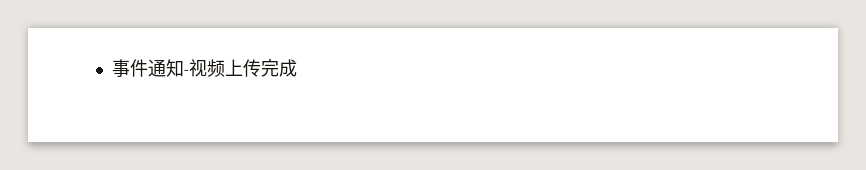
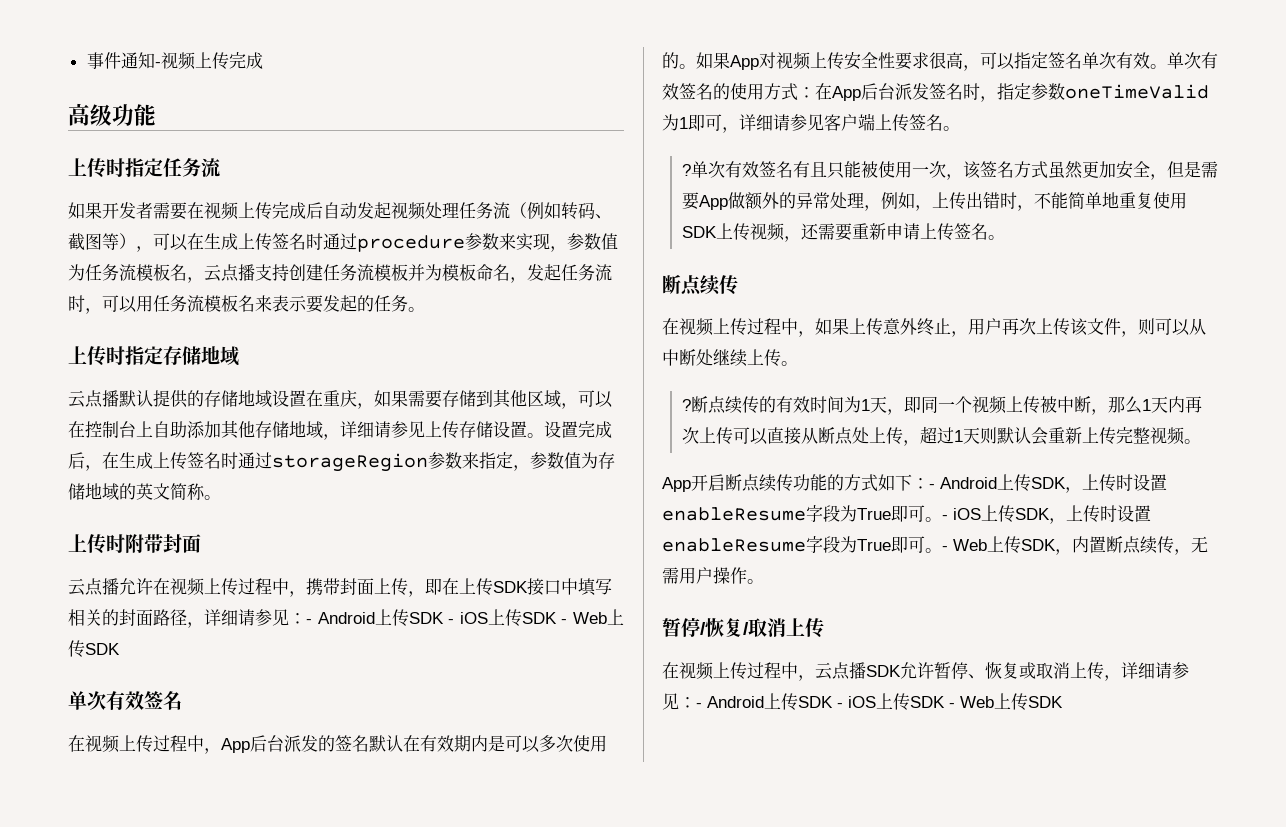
(297, 68) none -> [68,103,156,126] [68,158,221,178] [68,202,612,220] [68,233,618,252] [68,264,612,283] [68,295,425,314] [68,346,239,366] [68,389,613,409] [68,420,612,440] [68,452,615,472] [68,483,221,501] [68,534,201,554] [68,578,612,597] [68,609,625,628] [68,640,120,658] [68,691,182,710] [68,735,607,754] [662,52,1218,71] [662,83,1209,102] [662,113,960,133] [681,161,1218,180] [681,192,1187,211] [681,223,1005,242] [662,274,738,296] [662,318,1206,337] [662,349,798,367] [681,396,1202,415] [681,426,1201,446] [662,474,1167,493] [662,505,1151,524] [662,536,1208,555] [662,567,764,584] [662,618,824,638] [662,662,1189,681] [662,693,1063,711] // 高级功能 // 上传时指定任务流 // 如果开发者需要在视频上传完成后自动发起视频处理任务流（例如转码、截图等），可以在生成上传签名时通过procedure参数来实现，参数值为任务流模板名，云点播支持创建任务流模板并为模板命名，发起任务流时，可以用任务流模板名来表示要发起的任务。 // 上传时指定存储地域 // 云点播默认提供的存储地域设置在重庆，如果需要存储到其他区域，可以在控制台上自助添加其他存储地域，详细请参见上传存储设置。设置完成后，在生成上传签名时通过storageRegion参数来指定，参数值为存储地域的英文简称。 // 上传时附带封面 // 云点播允许在视频上传过程中，携带封面上传，即在上传SDK接口中填写相关的封面路径，详细请参见：- Android上传SDK - iOS上传SDK - Web上传SDK // 单次有效签名 // 在视频上传过程中，App后台派发的签名默认在有效期内是可以多次使用的。如果App对视频上传安全性要求很高，可以指定签名单次有效。单次有效签名的使用方式：在App后台派发签名时，指定参数oneTimeValid为1即可，详细请参见客户端上传签名。 // ?单次有效签名有且只能被使用一次，该签名方式虽然更加安全，但是需要App做额外的异常处理，例如，上传出错时，不能简单地重复使用SDK上传视频，还需要重新申请上传签名。 // 断点续传 // 在视频上传过程中，如果上传意外终止，用户再次上传该文件，则可以从中断处继续上传。 // ?断点续传的有效时间为1天，即同一个视频上传被中断，那么1天内再次上传可以直接从断点处上传，超过1天则默认会重新上传完整视频。 // App开启断点续传功能的方式如下：- Android上传SDK，上传时设置enableResume字段为True即可。- iOS上传SDK，上传时设置enableResume字段为True即可。- Web上传SDK，内置断点续传，无需用户操作。 // 暂停/恢复/取消上传 // 在视频上传过程中，云点播SDK允许暂停、恢复或取消上传，详细请参见：- Android上传SDK - iOS上传SDK - Web上传SDK

